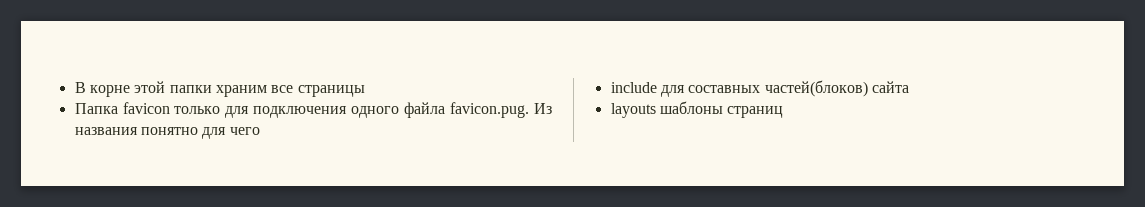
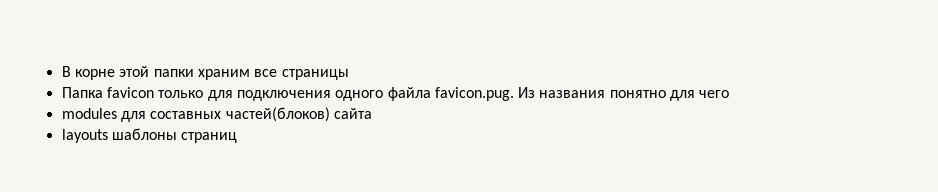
[610,82,657,93] include -> [61,108,117,119] modules

